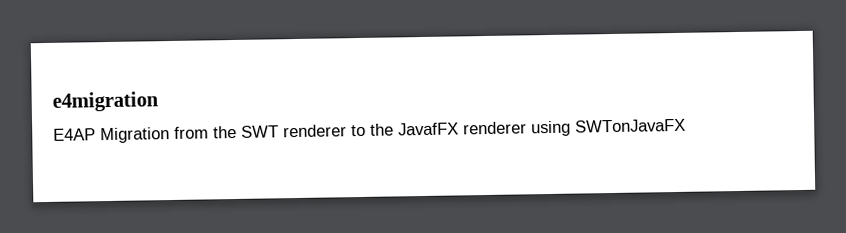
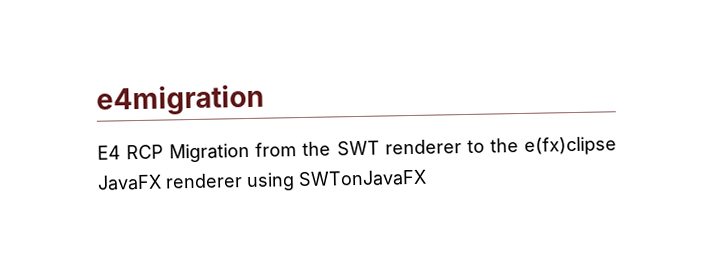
[53,128,96,141] E4AP -> [97,144,165,160] E4 RCP
[398,122,459,136] JavafFX -> [523,136,617,156] [97,174,162,191] e(fx)clipse JavaFX

